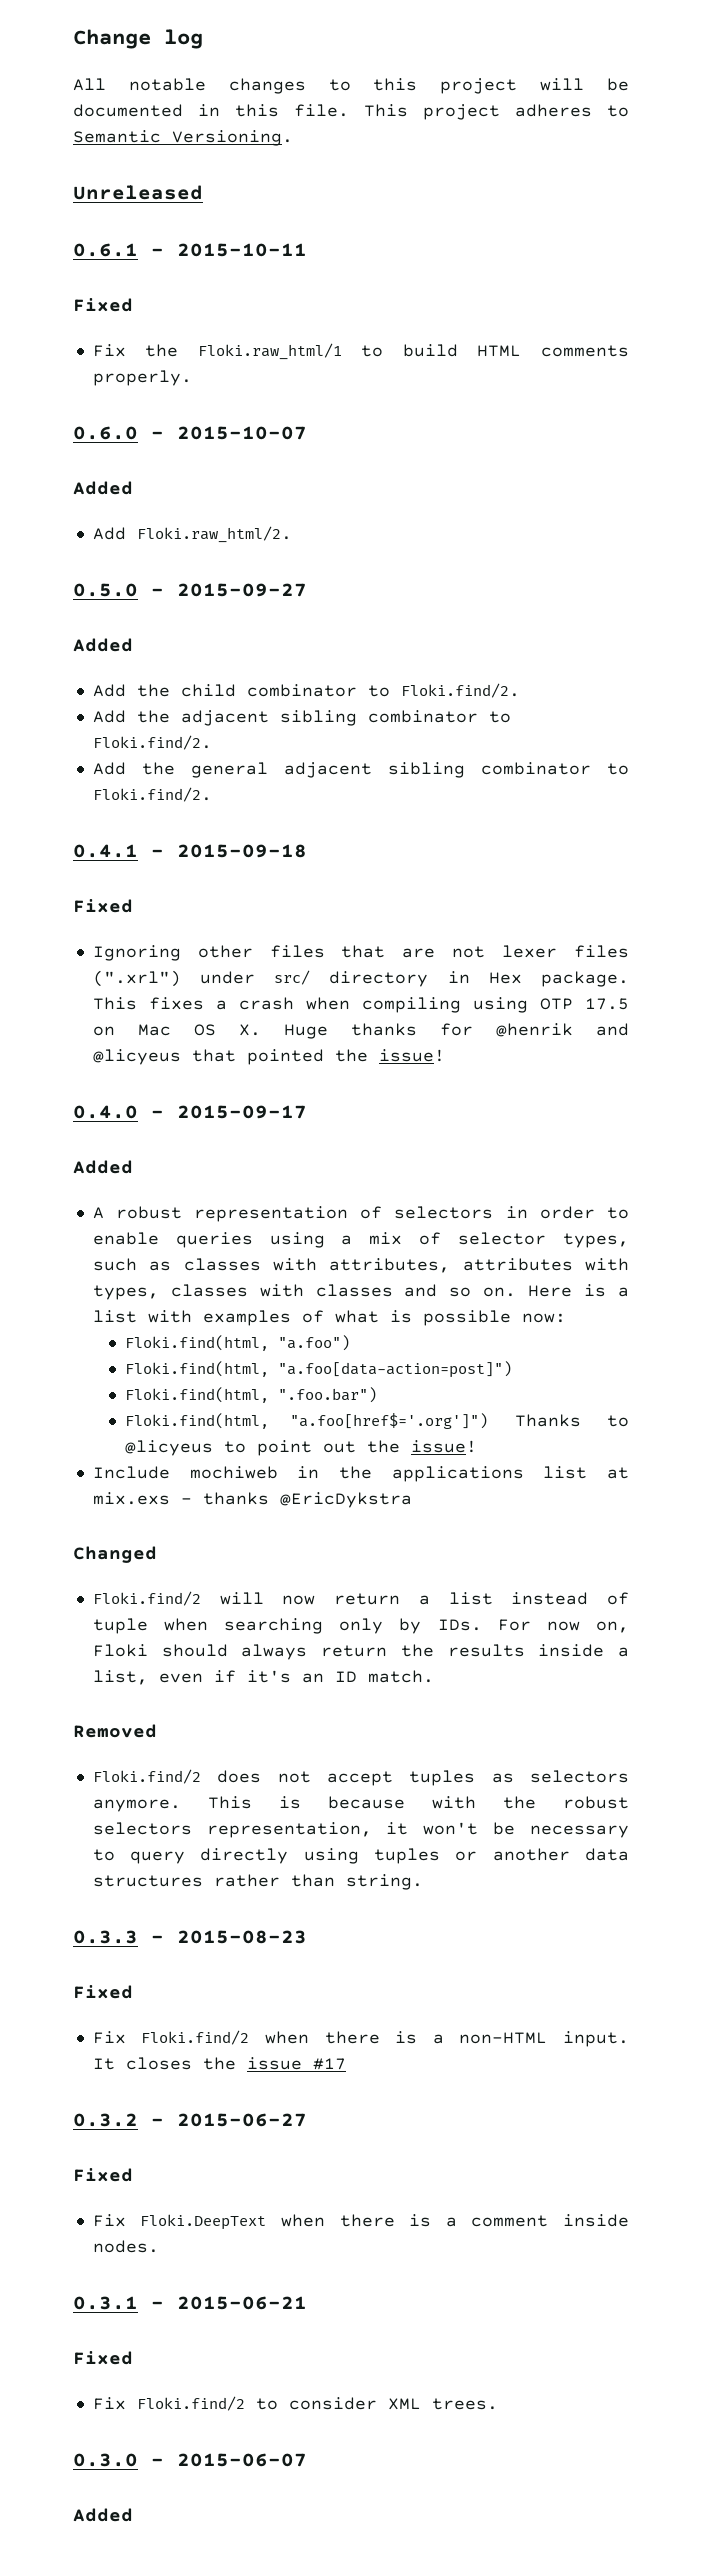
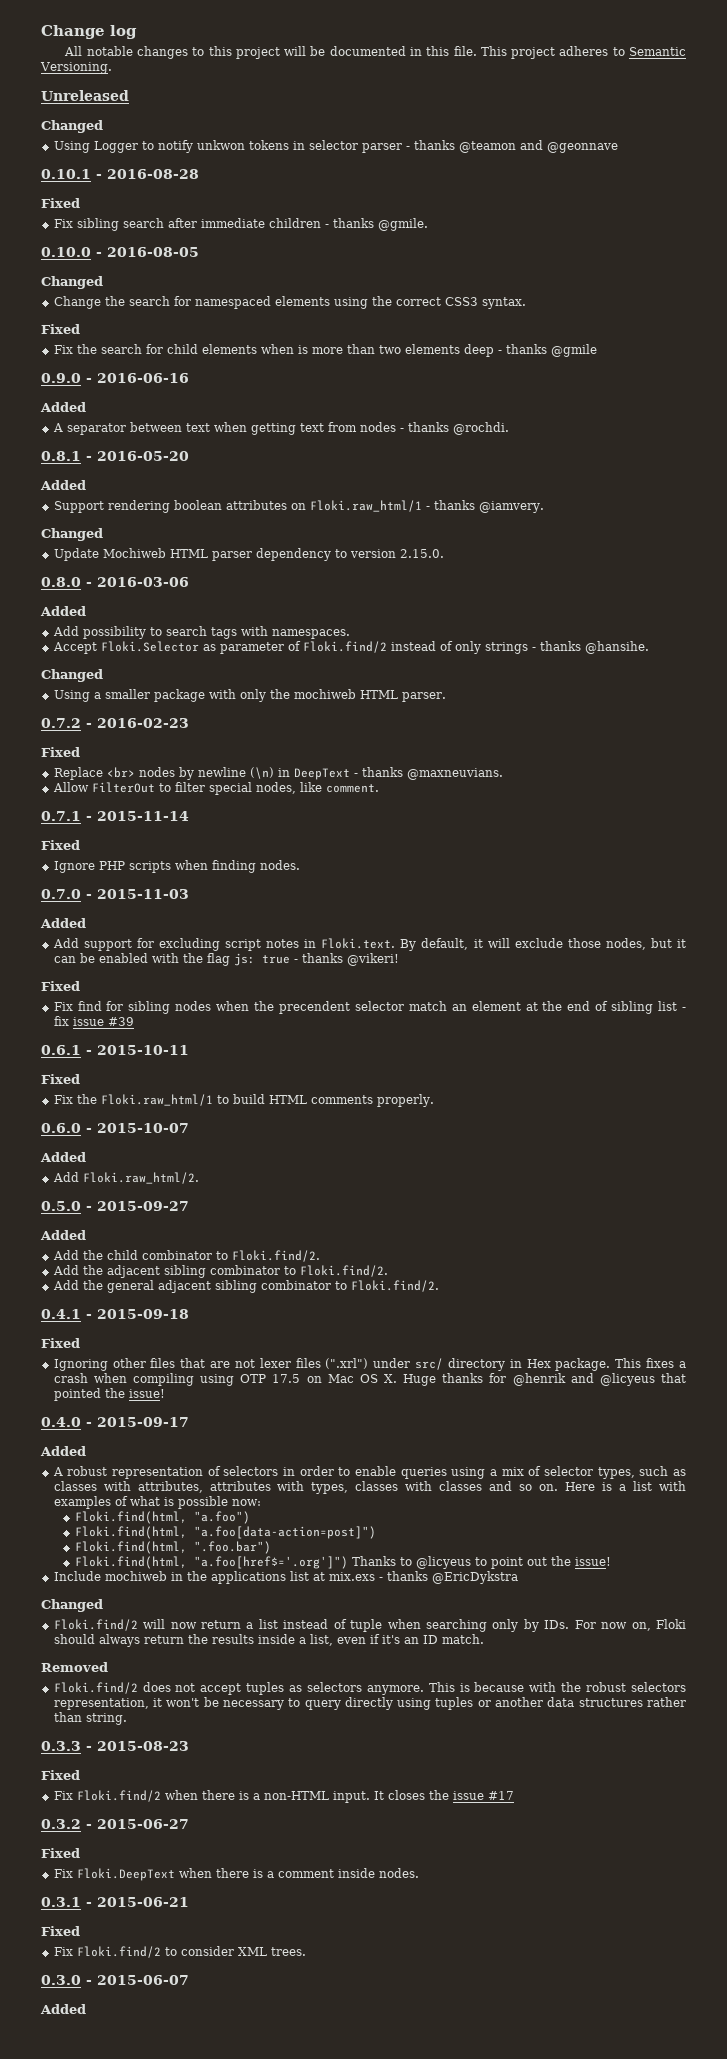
(203, 192) none -> [41,120,103,133] [53,140,618,153] [41,169,199,179] [41,198,80,208] [53,218,428,231] [41,247,199,257] [41,276,103,289] [53,296,526,309] [41,324,80,334] [53,344,597,357] [41,373,189,383] [40,402,86,412] [52,422,509,435] [41,451,189,461] [40,480,86,490] [53,500,544,513] [41,528,103,541] [53,548,444,561] [41,577,189,587] [40,606,86,616] [52,626,350,639] [52,641,649,654] [41,669,103,682] [53,689,446,702] [41,718,189,728] [41,747,80,757] [53,767,503,780] [52,782,379,795] [41,811,189,821] [41,840,80,850] [53,860,300,873] [41,889,189,899] [40,918,86,928] [52,938,687,951] [53,953,399,966] [41,981,80,991] [53,1001,686,1014] [53,1016,134,1026] // Changed // Using Logger to notify unkwon tokens in selector parser - thanks @teamon and @geonnave // 0.10.1 - 2016-08-28 // Fixed // Fix sibling search after immediate children - thanks @gmile. // 0.10.0 - 2016-08-05 // Changed // Change the search for namespaced elements using the correct CSS3 syntax. // Fixed // Fix the search for child elements when is more than two elements deep - thanks @gmile // 0.9.0 - 2016-06-16 // Added // A separator between text when getting text from nodes - thanks @rochdi. // 0.8.1 - 2016-05-20 // Added // Support rendering boolean attributes on Floki.raw_html/1 - thanks @iamvery. // Changed // Update Mochiweb HTML parser dependency to version 2.15.0. // 0.8.0 - 2016-03-06 // Added // Add possibility to search tags with namespaces. // Accept Floki.Selector as parameter of Floki.find/2 instead of only strings - thanks @hansihe. // Changed // Using a smaller package with only the mochiweb HTML parser. // 0.7.2 - 2016-02-23 // Fixed // Replace <br> nodes by newline (\n) in DeepText - thanks @maxneuvians. // Allow FilterOut to filter special nodes, like comment. // 0.7.1 - 2015-11-14 // Fixed // Ignore PHP scripts when finding nodes. // 0.7.0 - 2015-11-03 // Added // Add support for excluding script notes in Floki.text. By default, it will exclude those nodes, but it can be enabled with the flag js: true - thanks @vikeri! // Fixed // Fix find for sibling nodes when the precendent selector match an element at the end of sibling list - fix issue #39

